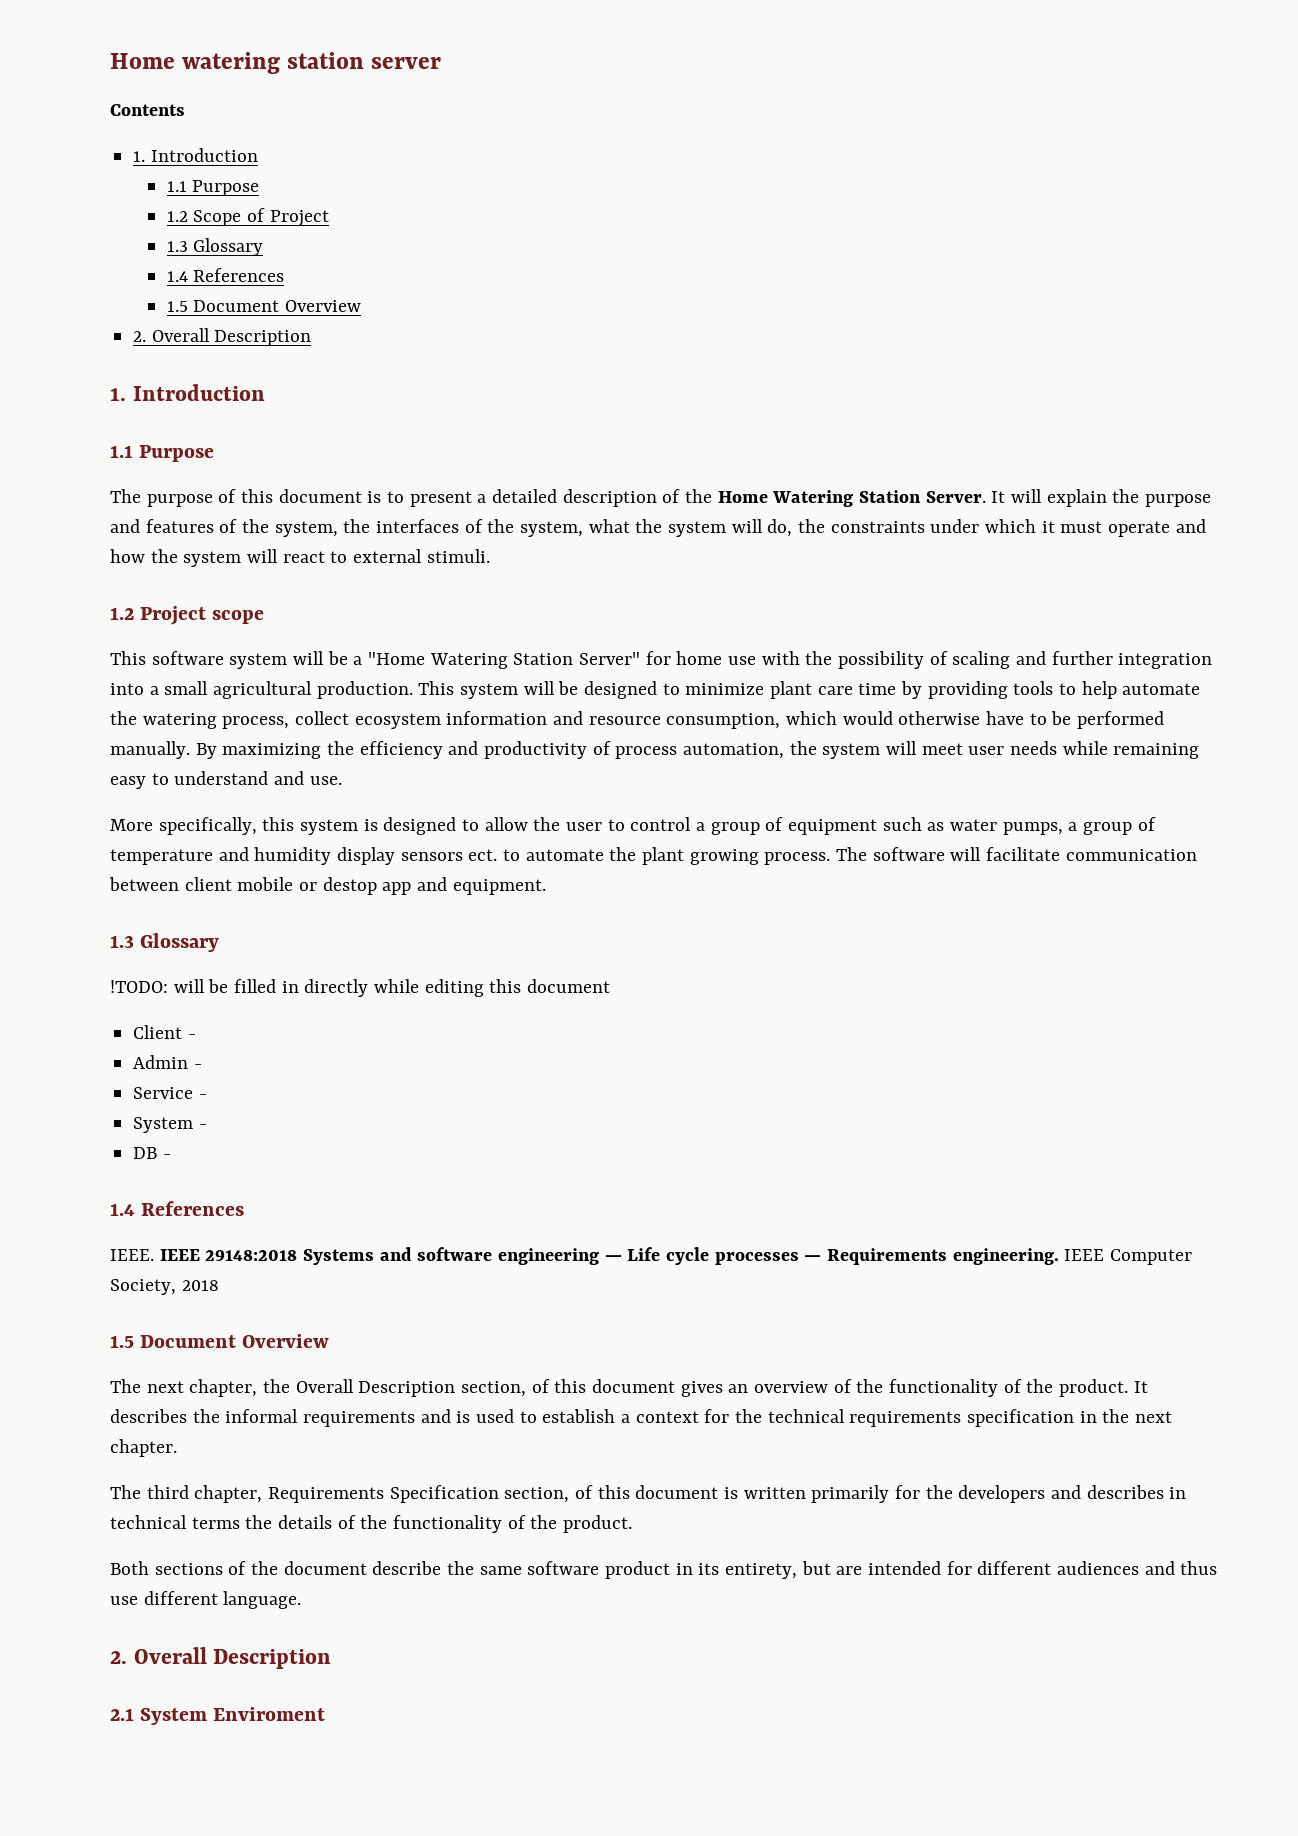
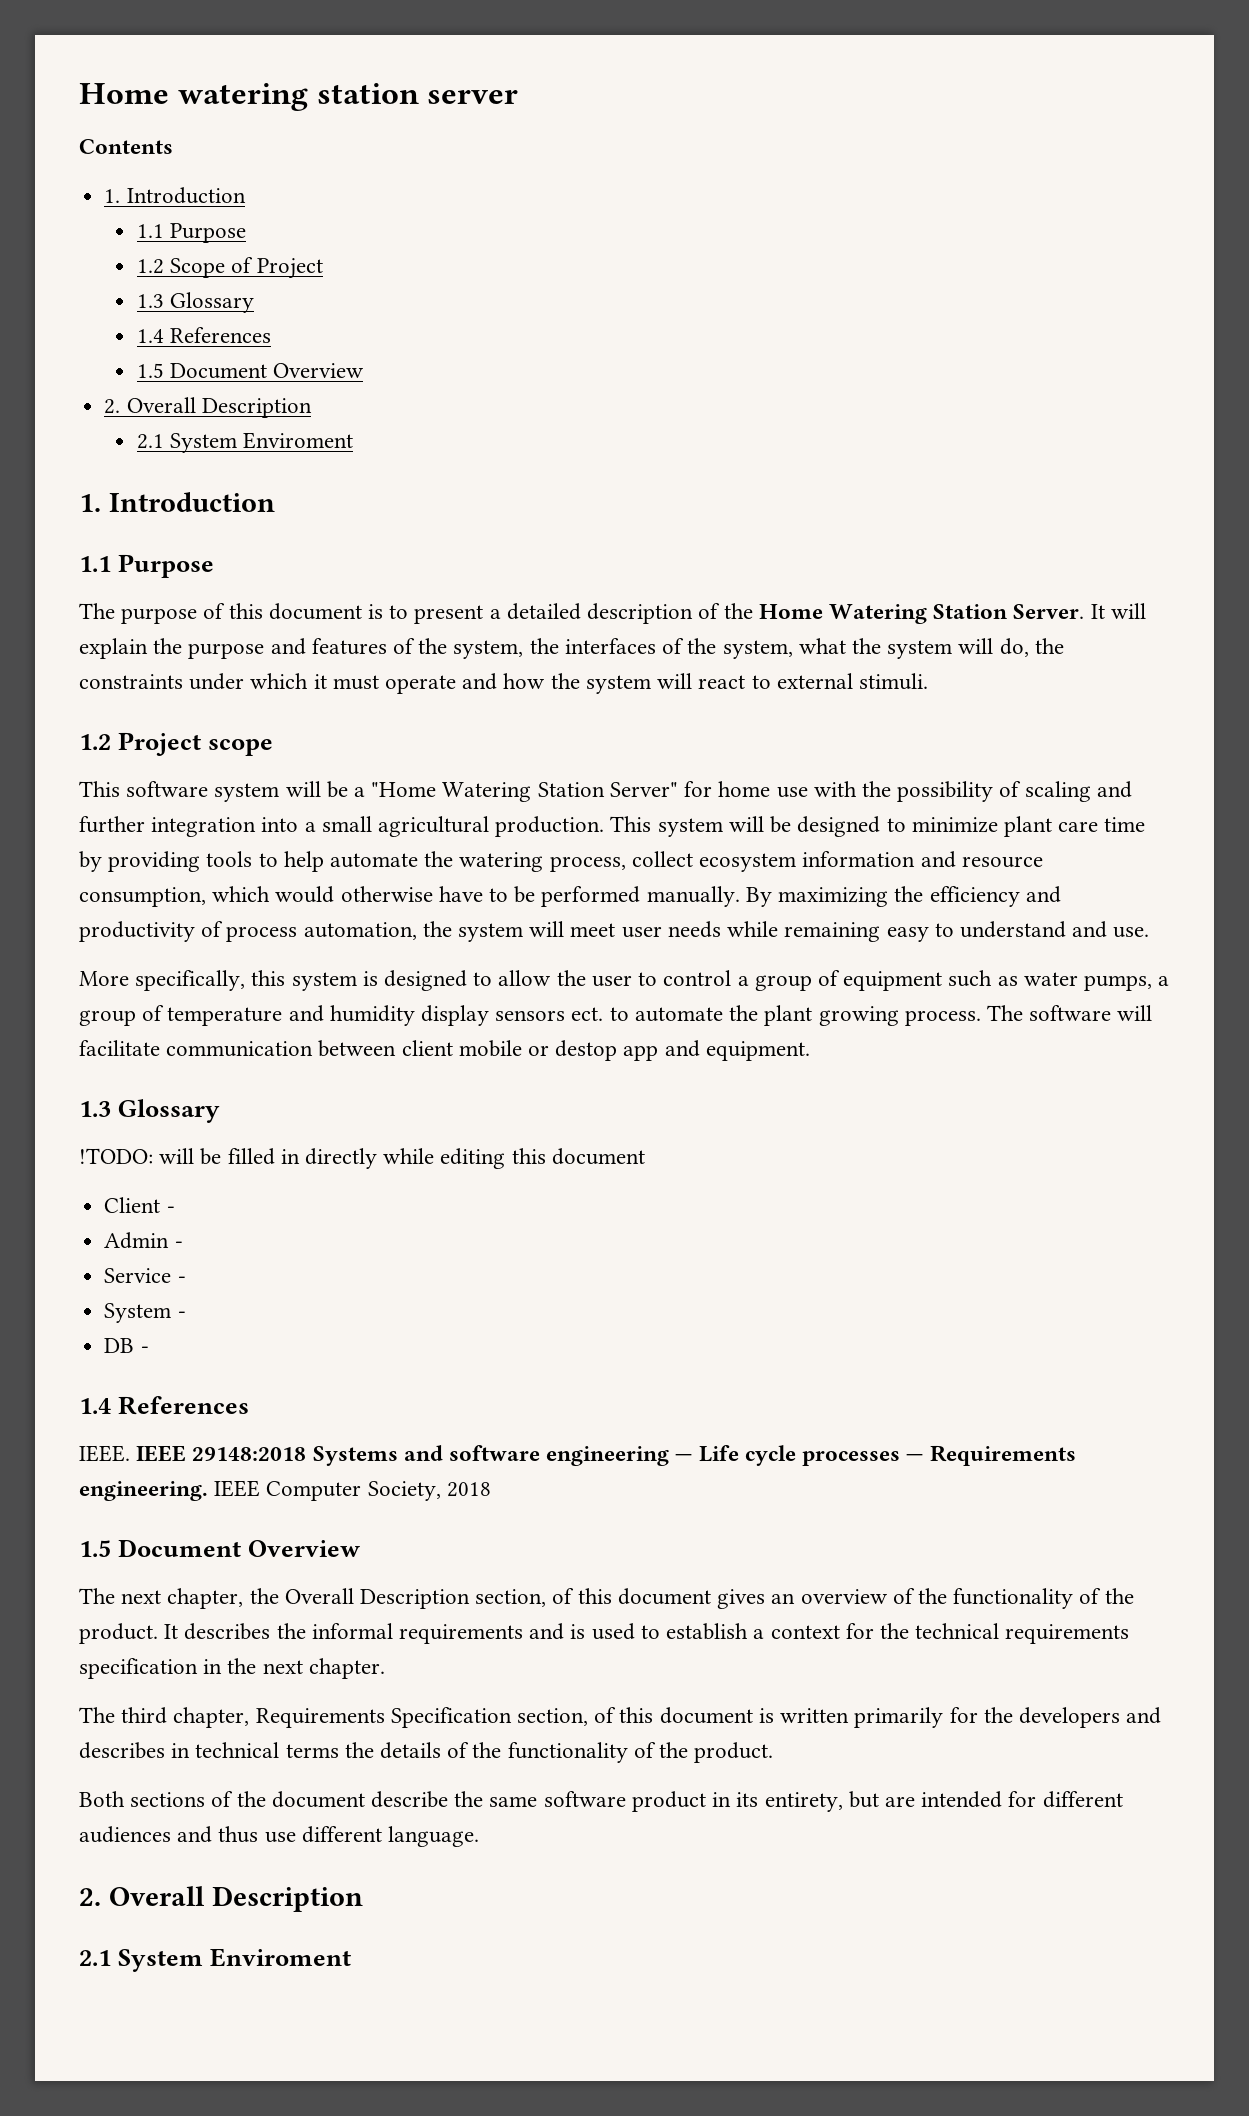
(312, 338) none -> [136,432,354,453] // 2.1 System Enviroment

